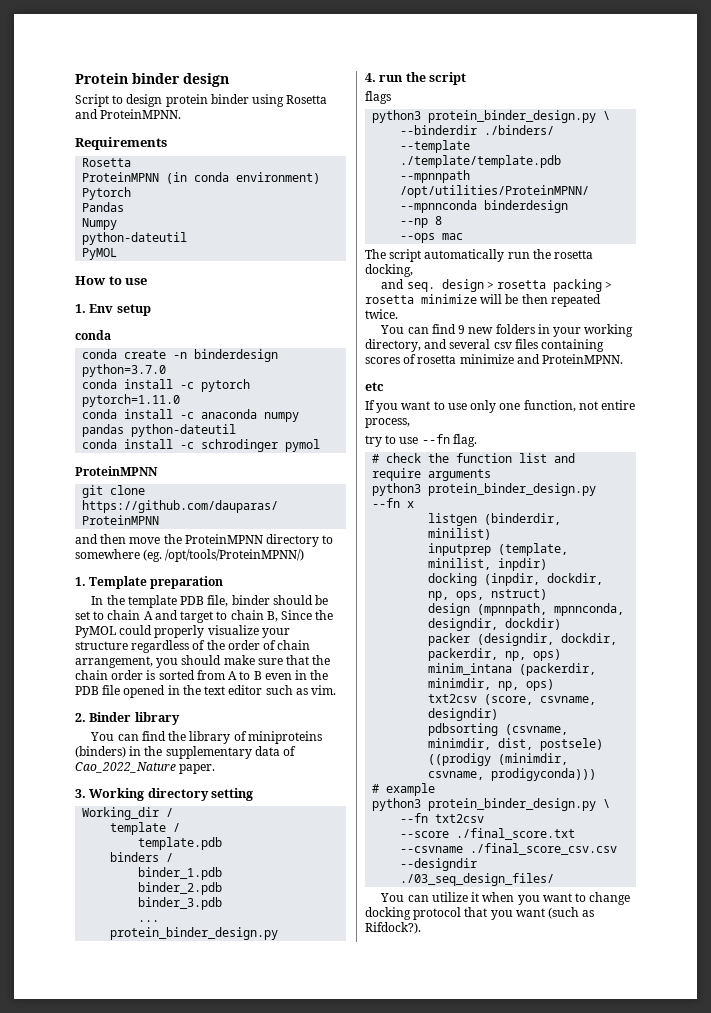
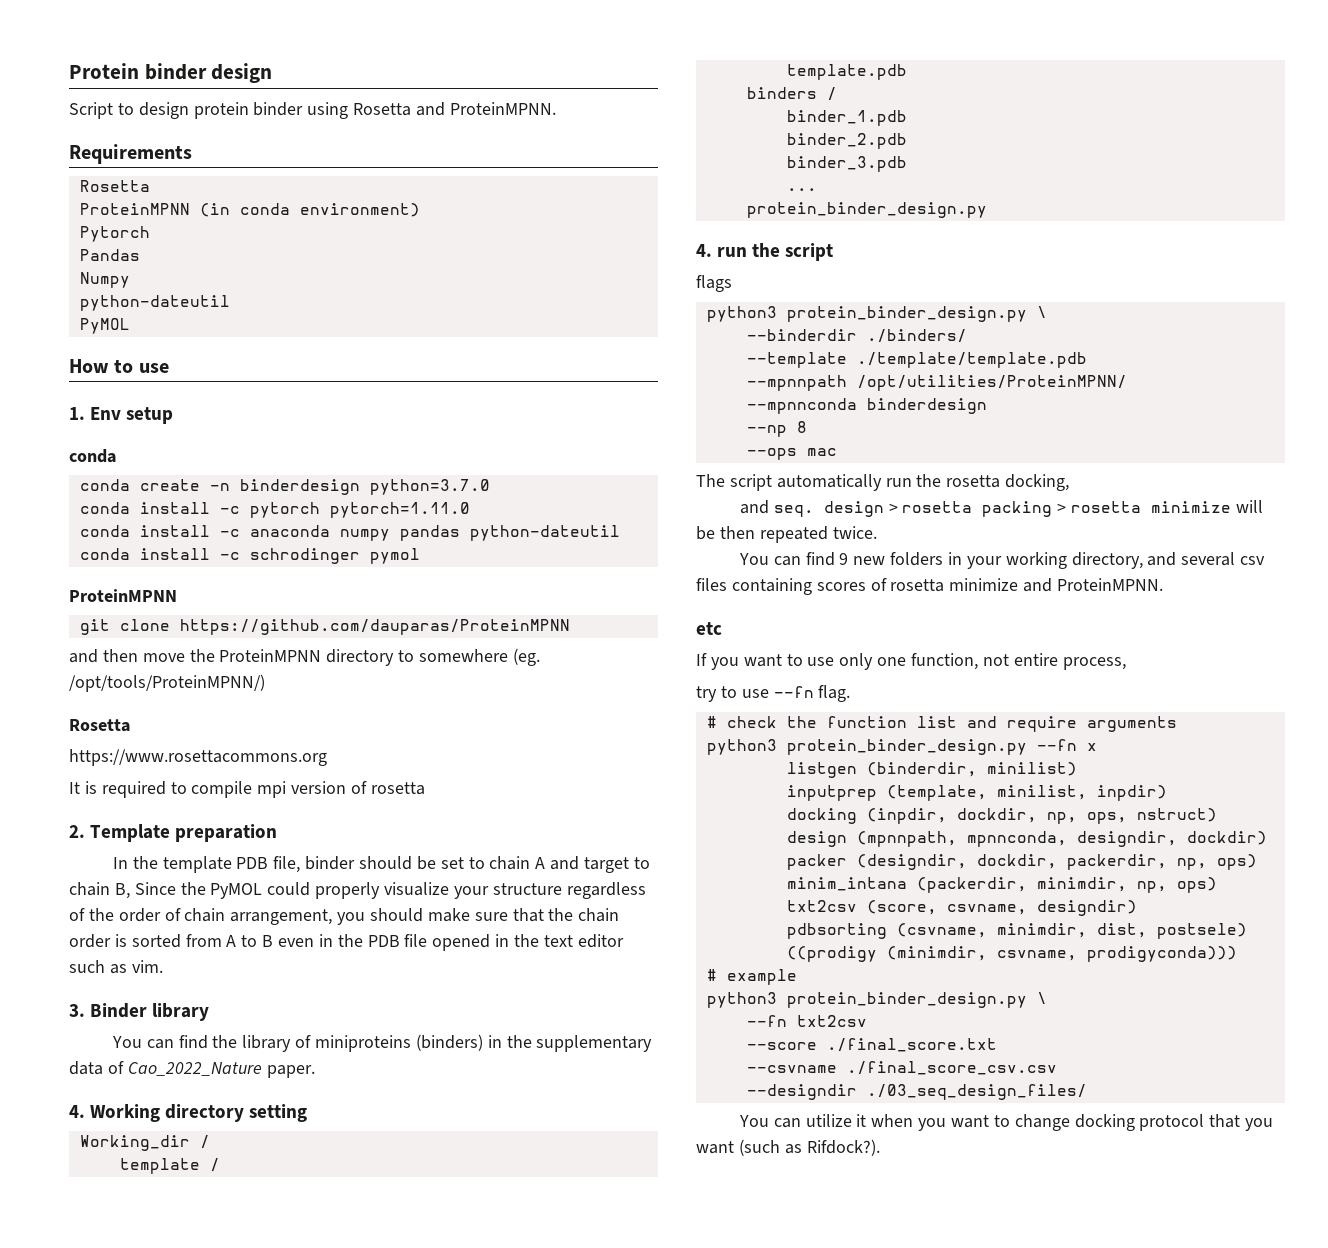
[75,577,86,586] 1. -> [69,719,130,732] [69,749,327,766] [69,781,425,798] [69,825,85,838] Rosetta // https://www.rosettacommons.org // It is required to compile mpi version of rosetta // 2.
[75,713,86,722] 2. -> [69,1004,85,1017] 3.
[75,789,86,798] 3. -> [69,1105,85,1118] 4.

